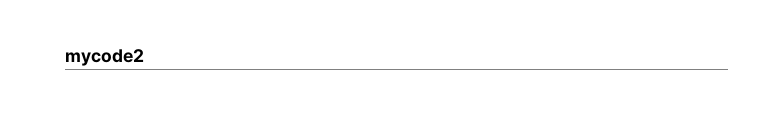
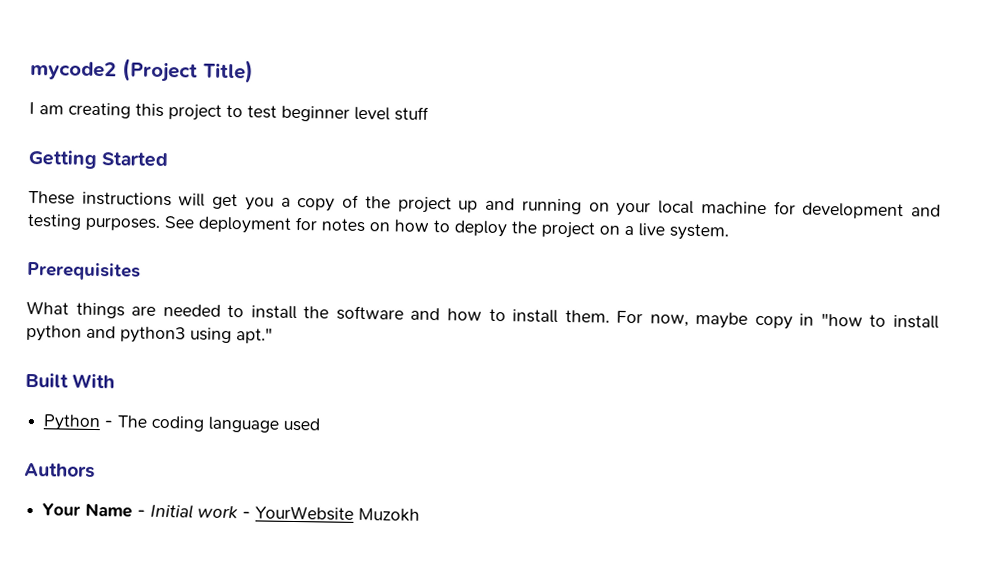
(144, 57) none -> [122,58,254,84] [29,101,429,122] [28,149,169,170] [28,190,941,220] [27,213,729,241] [27,261,141,281] [26,300,939,330] [26,324,273,344] [25,372,116,389] [43,414,321,433] [24,462,95,478] [42,502,421,522] (Project Title) // I am creating this project to test beginner level stuff // Getting Started // These instructions will get you a copy of the project up and running on your local machine for development and testing purposes. See deployment for notes on how to deploy the project on a live system. // Prerequisites // What things are needed to install the software and how to install them. For now, maybe copy in "how to install python and python3 using apt." // Built With // Python - The coding language used // Authors // Your Name - Initial work - YourWebsite Muzokh

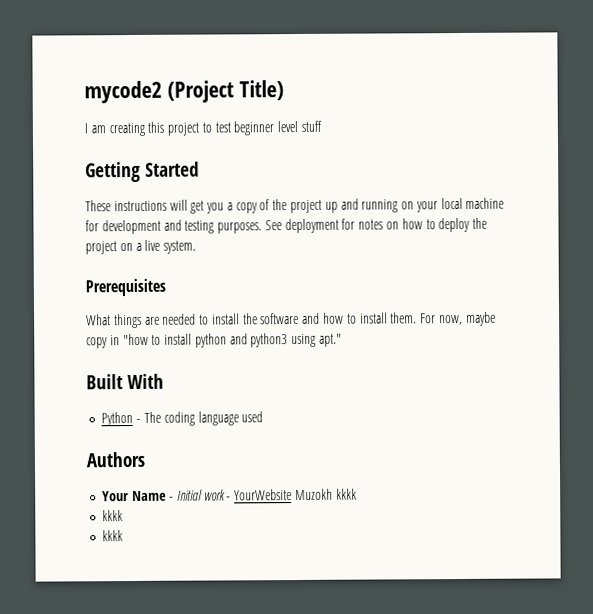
(421, 514) none -> [335,488,357,500] [102,510,124,522] [102,530,124,542] kkkk // kkkk // kkkk

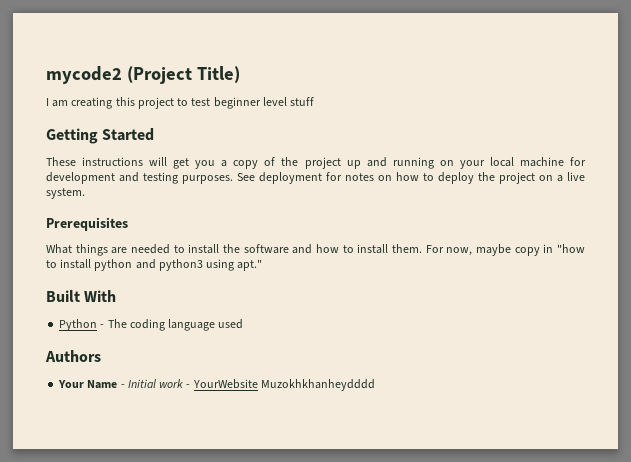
[294,488,357,501] [102,510,124,522] [102,530,124,542] Muzokh kkkk // kkkk // kkkk -> [260,379,375,391] Muzokhkhanheydddd

